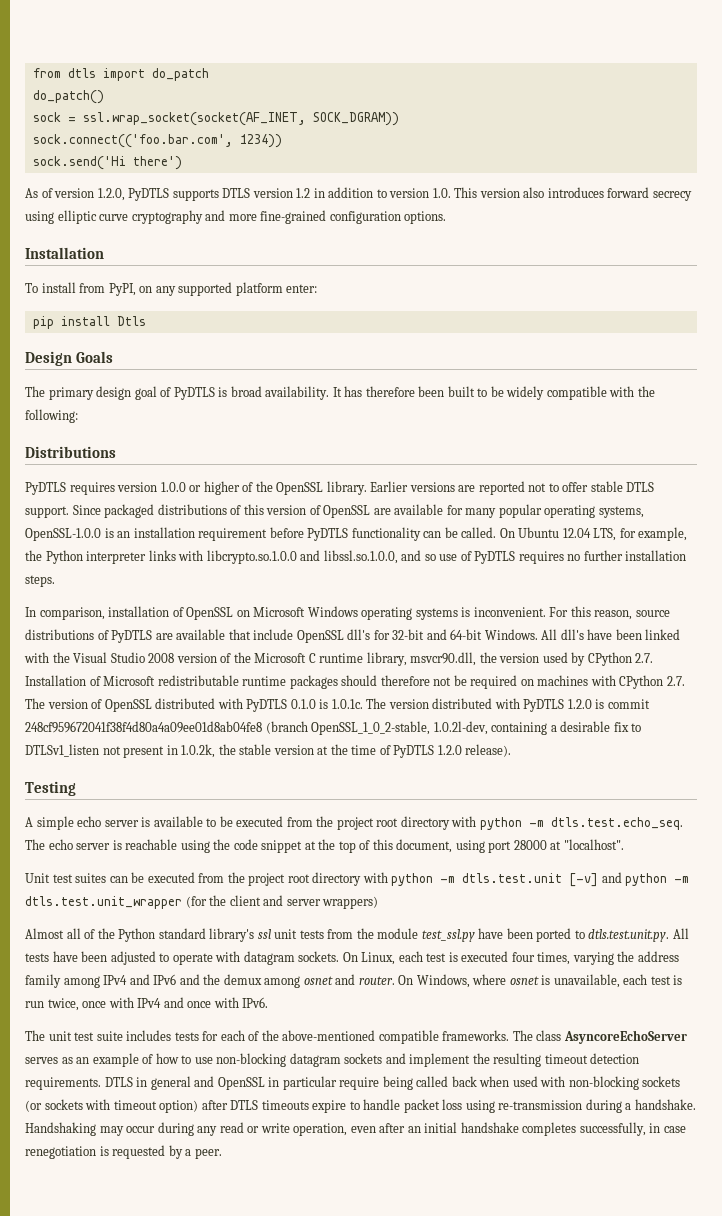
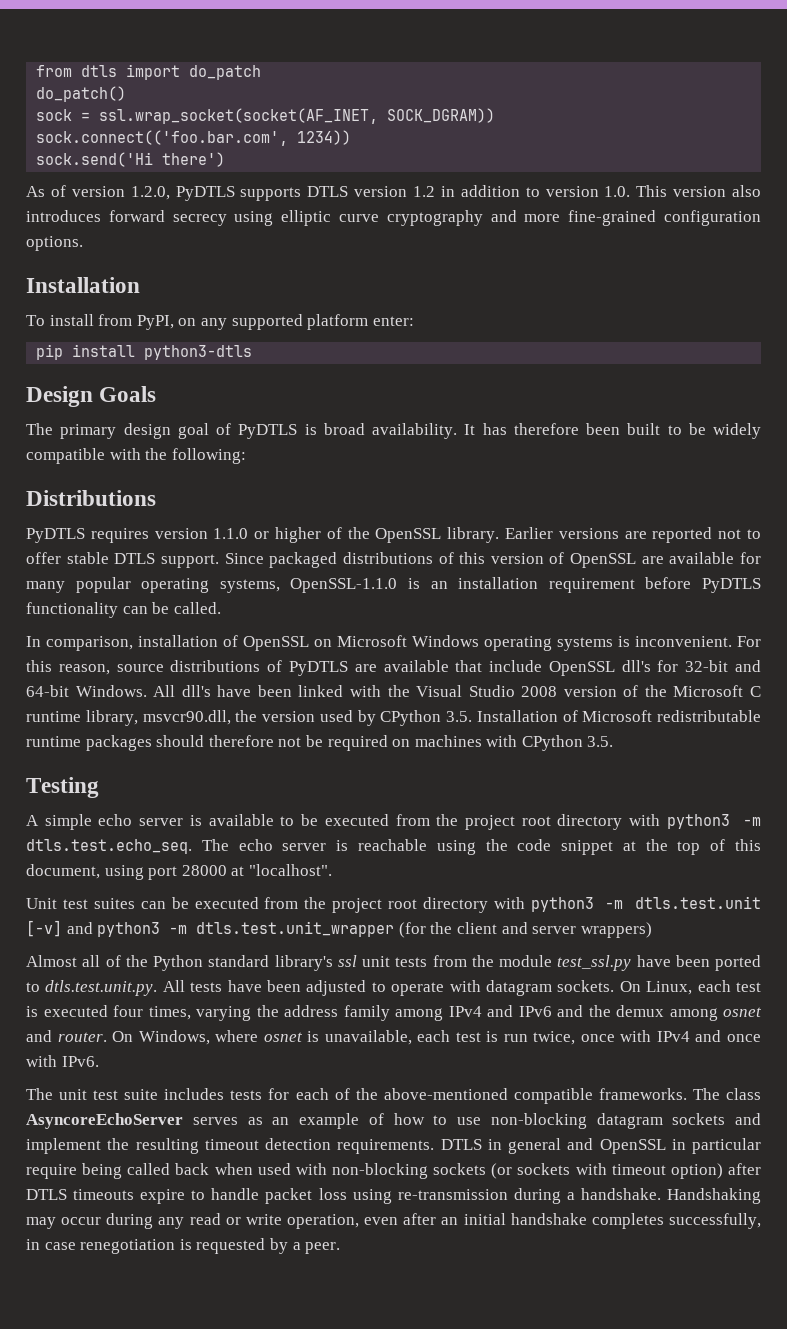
[116,316,146,326] Dtls -> [144,345,253,360] python3-dtls
[160,482,186,492] 1.0.0 -> [213,528,249,539] 1.1.0
[25,528,101,541] OpenSSL-1.0.0 -> [290,578,398,593] OpenSSL-1.1.0
[499,527,688,541] [25,550,687,564] [25,575,55,587] On Ubuntu 12.04 LTS, for example, the Python interpreter links with libcrypto.so.1.0.0 and libssl.so.1.0.0, and so use of PyDTLS requires no further installation steps. -> (221, 608) none
[635,653,654,663] 2.7. -> [446,711,472,722] 3.5.
[666,676,685,686] [25,698,650,712] [25,721,642,735] [25,744,512,758] 2.7. The version of OpenSSL distributed with PyDTLS 0.1.0 is 1.0.1c. The version distributed with PyDTLS 1.2.0 is commit 248cf959672041f38f4d80a4a09ee01d8ab04fe8 (branch OpenSSL_1_0_2-stable, 1.0.2l-dev, containing a desirable fix to DTLSv1_listen not present in 1.0.2k, the stable version at the time of PyDTLS 1.2.0 release). -> [587,736,614,747] 3.5.
[479,817,522,830] python -> [666,814,730,829] python3
[391,873,434,886] python -> [530,897,594,912] python3
[625,873,668,886] python -> [97,922,161,937] python3

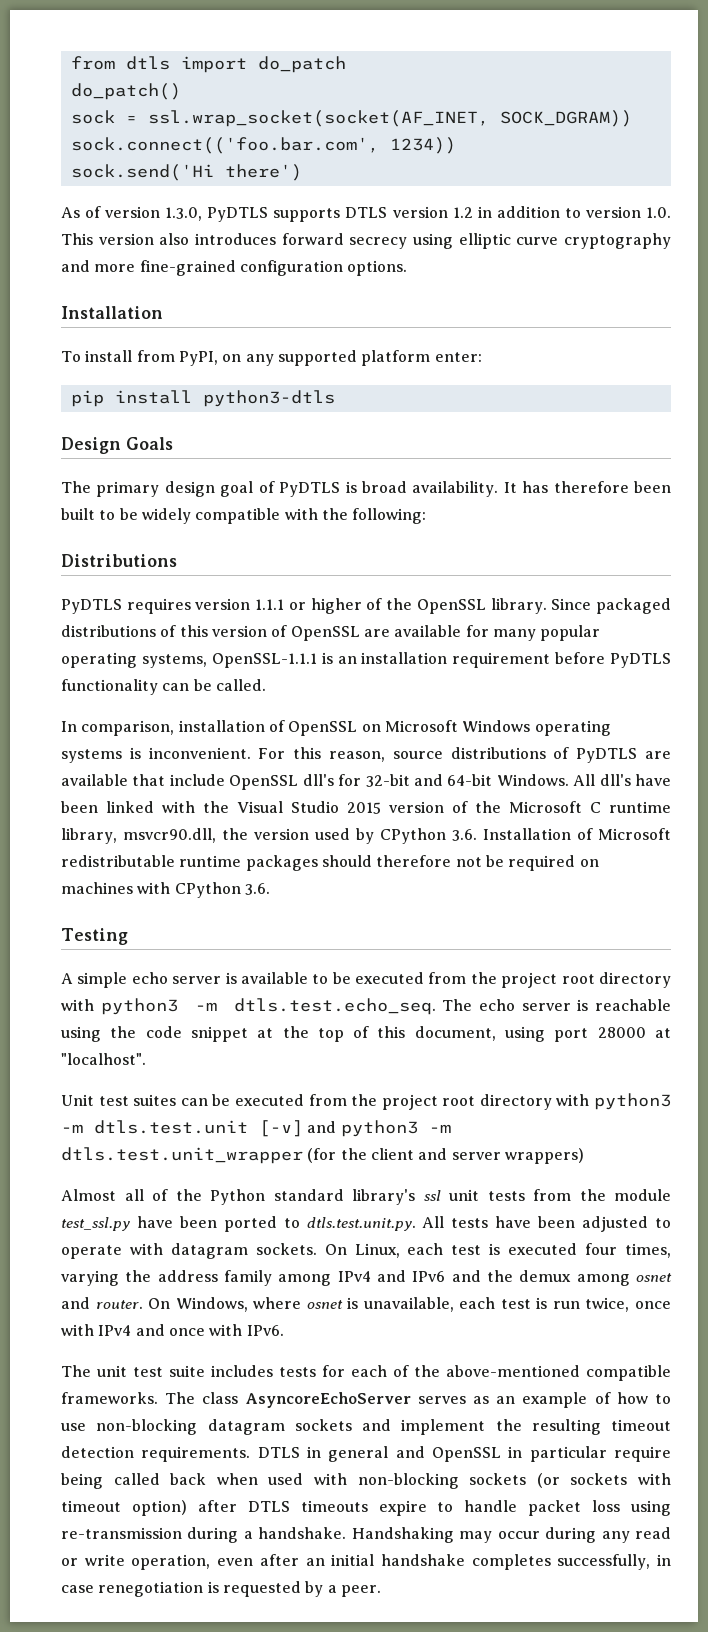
[130,186,170,200] 1.2.0, -> [165,207,203,221] 1.3.0,
[213,528,249,539] 1.1.0 -> [255,599,285,610] 1.1.1
[505,527,761,543] [26,552,219,568] Earlier versions are reported not to offer stable DTLS support. -> (547, 606) none
[290,578,398,593] OpenSSL-1.1.0 -> [211,653,317,668] OpenSSL-1.1.1
[521,686,558,697] 2008 -> [347,802,381,814] 2015
[446,711,472,722] 3.5. -> [452,829,477,841] 3.6.
[587,736,614,747] 3.5. -> [244,883,270,895] 3.6.

